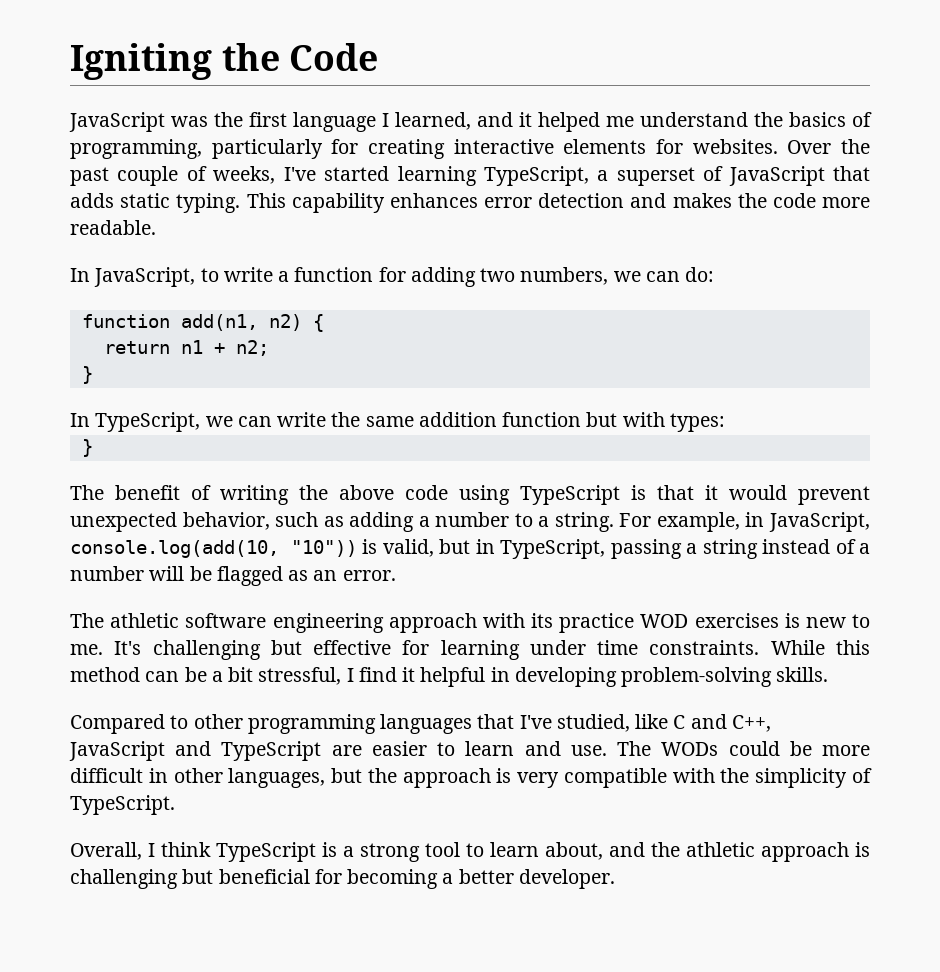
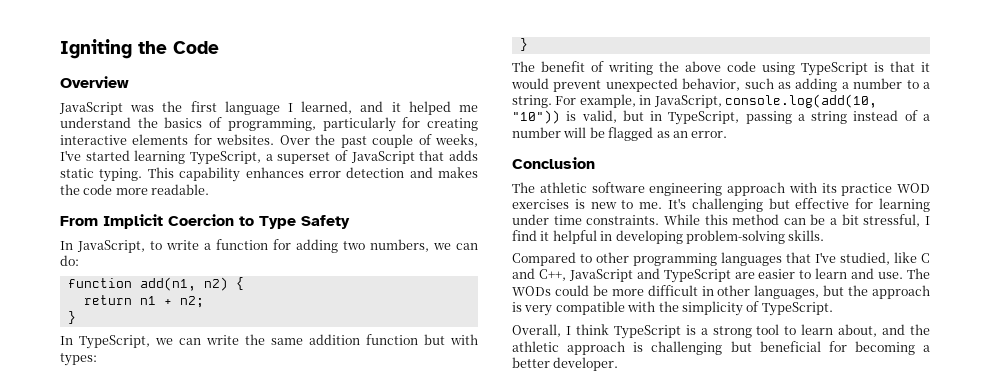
(379, 57) none -> [60,76,129,88] // Overview
(156, 227) none -> [60,214,350,229] // From Implicit Coercion to Type Safety
(396, 575) none -> [512,157,595,169] // Conclusion

